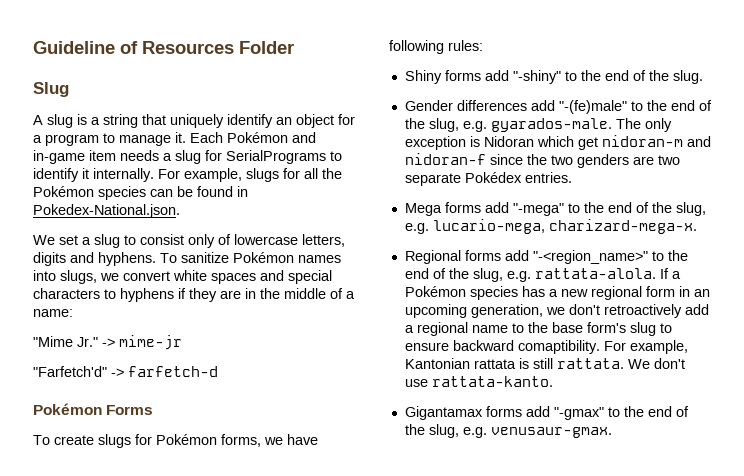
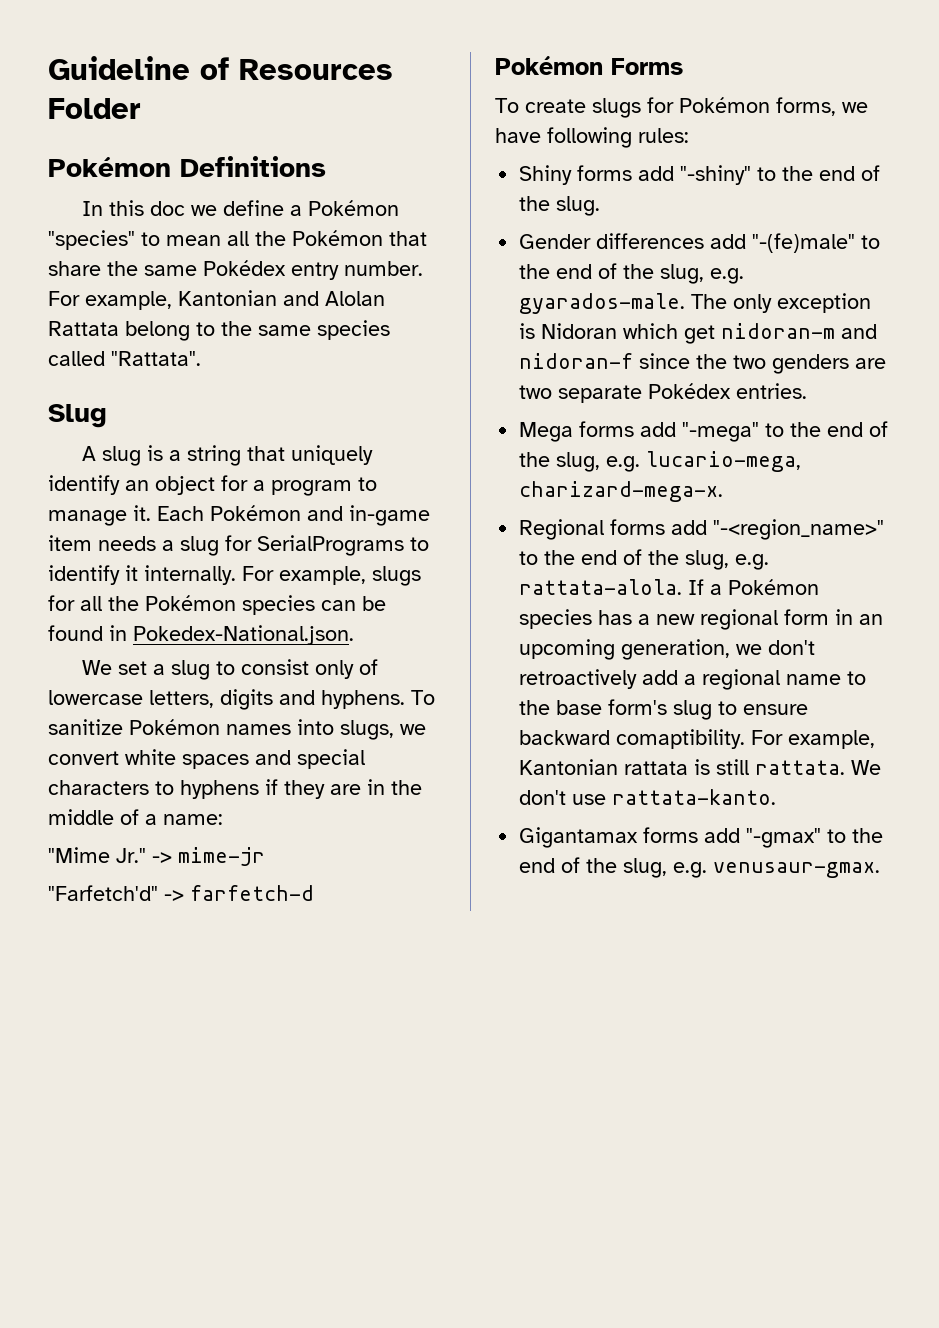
(294, 47) none -> [48,156,326,177] [81,200,399,216] [48,230,427,250] [48,260,423,280] [48,290,385,310] [48,320,390,341] [48,351,201,366] // Pokémon Definitions // In this doc we define a Pokémon "species" to mean all the Pokémon that share the same Pokédex entry number. For example, Kantonian and Alolan Rattata belong to the same species called "Rattata".

